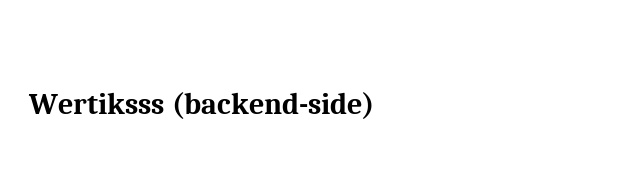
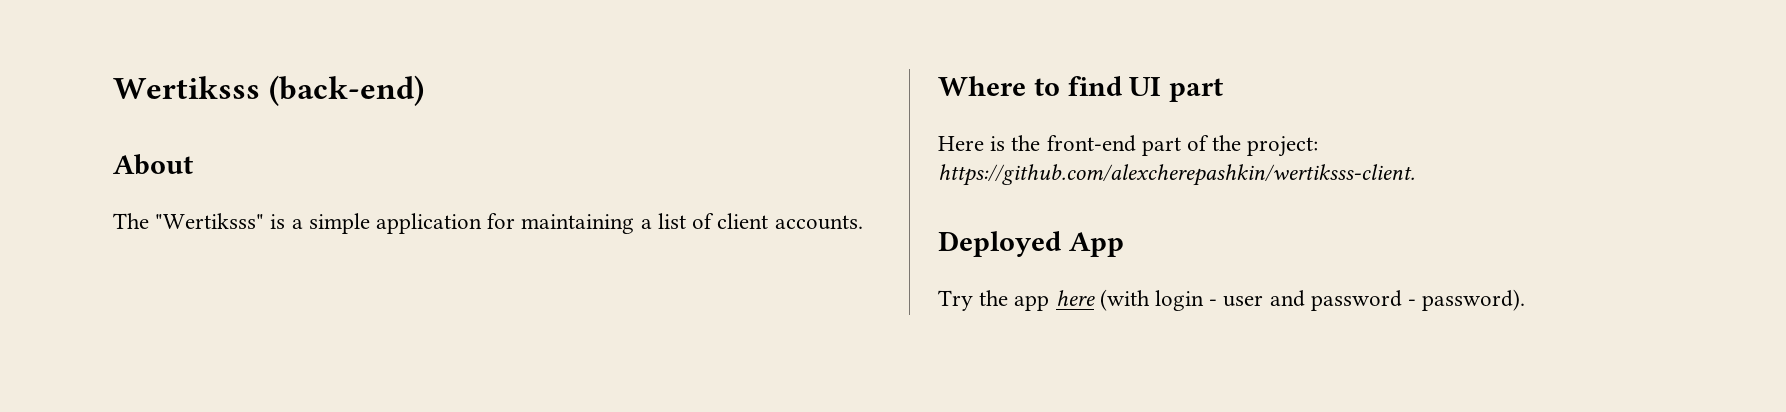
[171,92,374,119] (backend-side) -> [268,75,424,106] [113,154,193,175] [113,213,863,234] [938,76,1224,102] [938,135,1319,157] [938,164,1415,186] [938,231,1124,257] [938,289,1526,311] (back-end) // About // The "Wertiksss" is a simple application for maintaining a list of client accounts. // Where to find UI part // Here is the front-end part of the project: https://github.com/alexcherepashkin/wertiksss-client. // Deployed App // Try the app here (with login - user and password - password).

